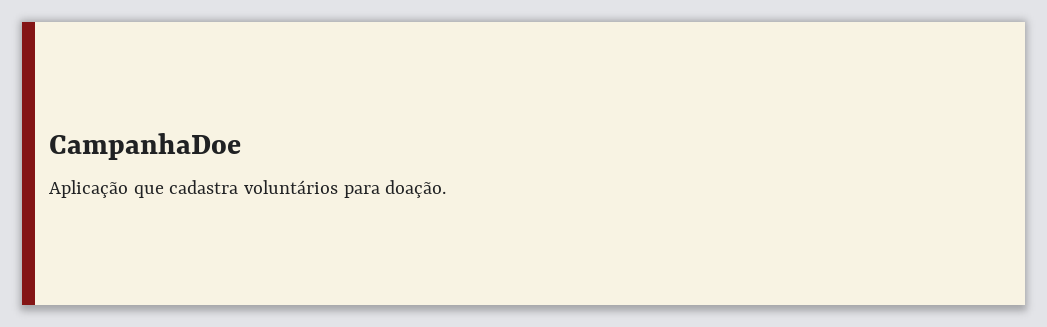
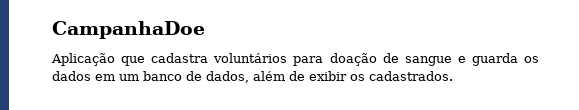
[385,180,447,198] doação. -> [329,53,540,66] [52,71,453,83] doação de sangue e guarda os dados em um banco de dados, além de exibir os cadastrados.

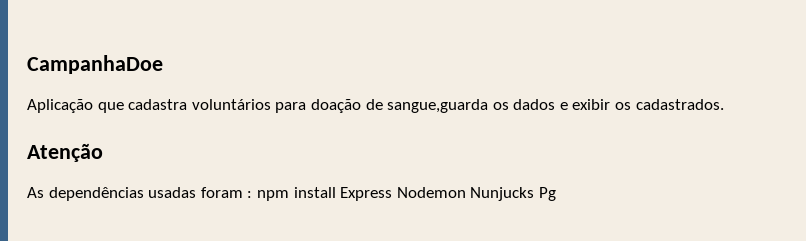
[404,53,540,66] [52,71,453,83] sangue e guarda os dados em um banco de dados, além de exibir os cadastrados. -> [387,99,724,113] [27,143,103,162] [27,187,556,201] sangue,guarda os dados e exibir os cadastrados. // Atenção // As dependências usadas foram : npm install Express Nodemon Nunjucks Pg

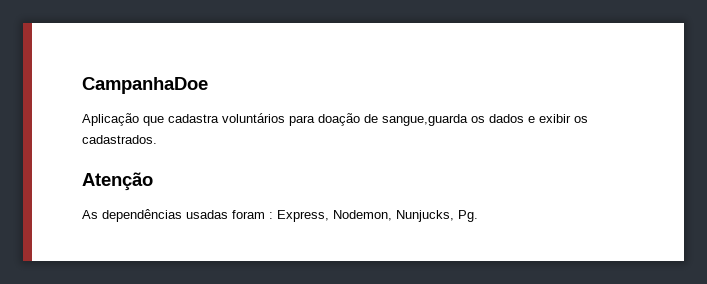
[256,187,556,201] npm install Express Nodemon Nunjucks Pg -> [277,210,478,222] Express, Nodemon, Nunjucks, Pg.

